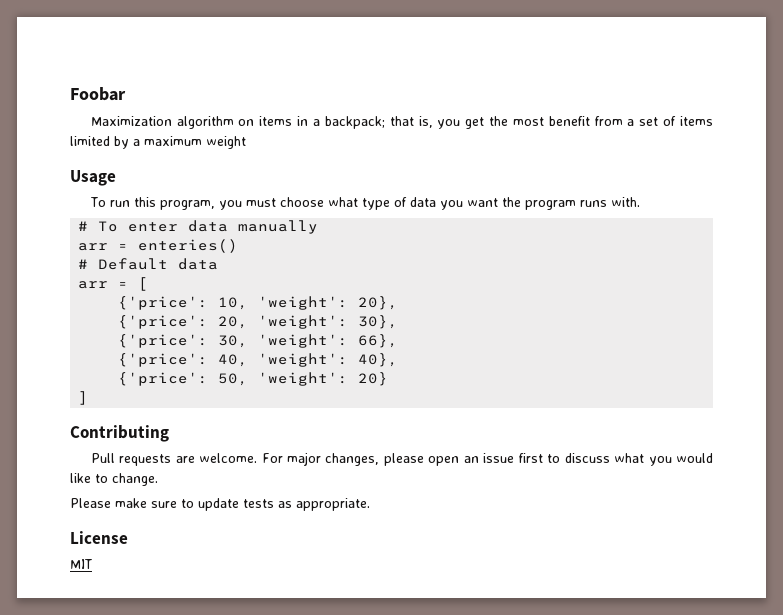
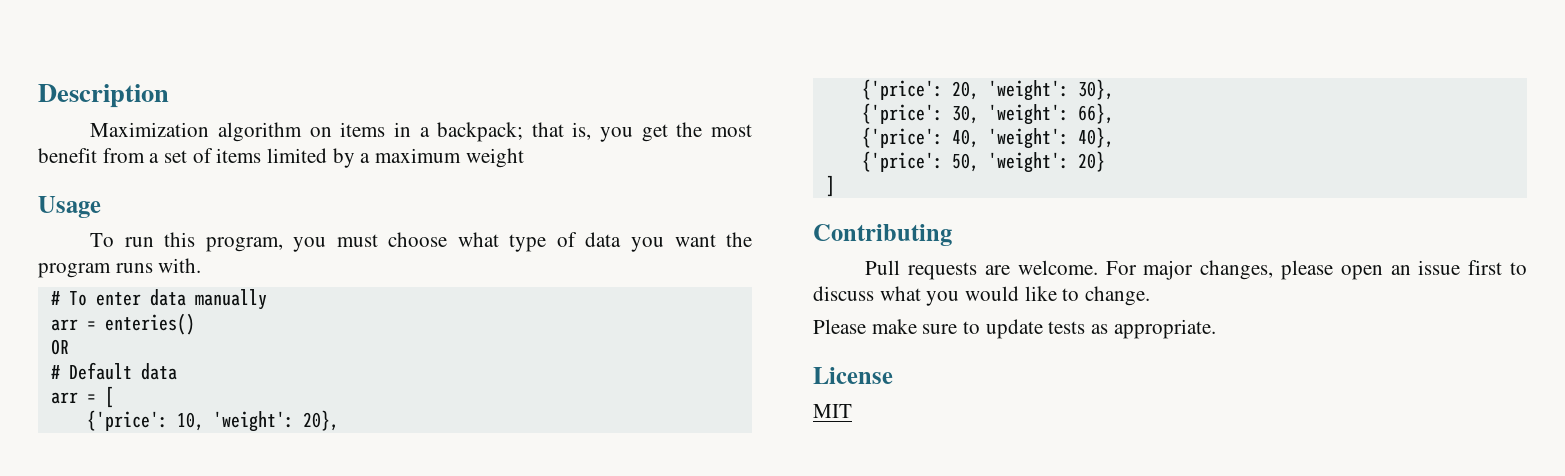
[70,87,126,101] Foobar -> [38,84,169,108] Description
(239, 246) none -> [50,339,69,355] // OR

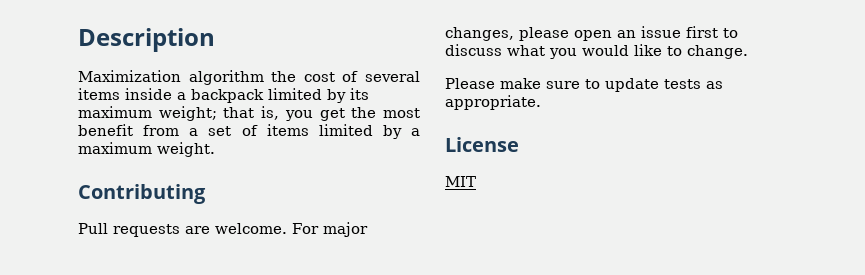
[309,122,524,142] on items in a backpack; -> [271,71,420,82] [78,88,369,103] [78,106,217,121] the cost of several items inside a backpack limited by its maximum weight;
[465,148,524,168] [38,196,101,218] [90,232,753,252] [38,258,202,278] [50,289,267,310] [50,313,195,335] [50,339,69,355] [50,362,177,380] [50,386,114,408] [86,410,339,432] [861,79,1114,101] [861,103,1114,125] [861,127,1114,149] [861,151,1105,173] [825,175,835,197] weight // Usage // To run this program, you must choose what type of data you want the program runs with. // # To enter data manually // arr = enteries() // OR // # Default data // arr = [ // {'price': 10, 'weight': 20}, // {'price': 20, 'weight': 30}, // {'price': 30, 'weight': 66}, // {'price': 40, 'weight': 40}, // {'price': 50, 'weight': 20} // ] -> [157,142,215,157] weight.

